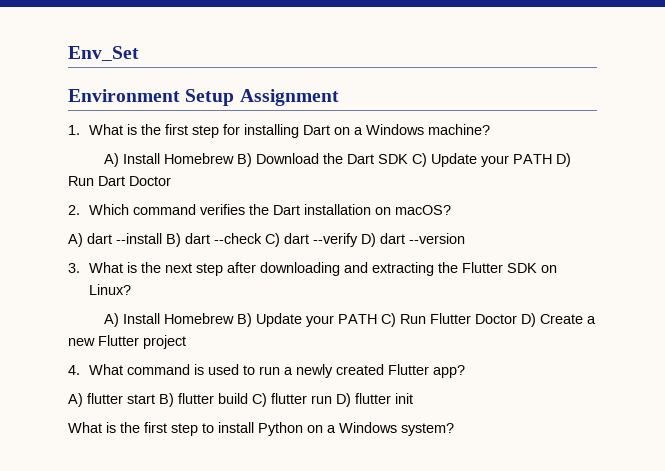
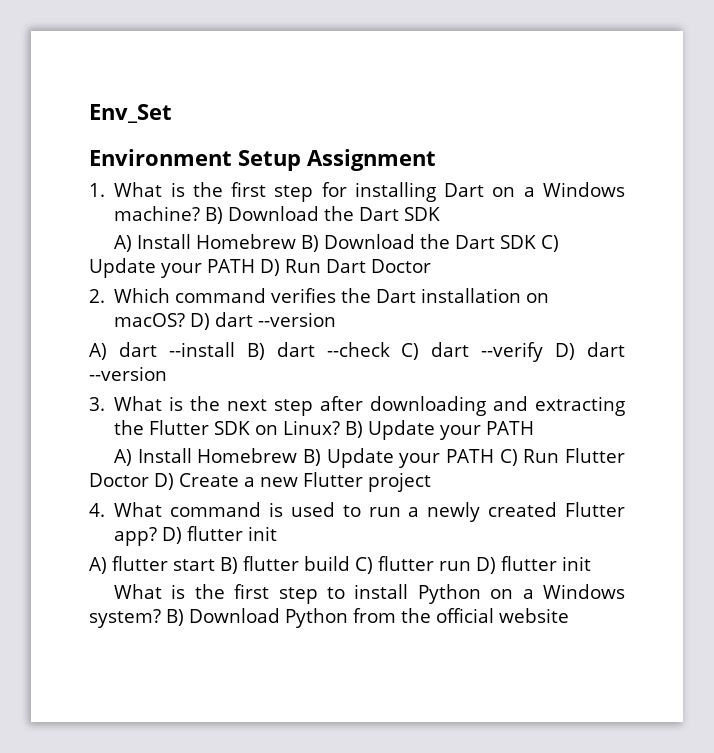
(490, 129) none -> [205,206,441,224] B) Download the Dart SDK
(451, 210) none -> [190,312,337,330] D) dart --version
(131, 289) none -> [345,420,535,440] B) Update your PATH
(465, 371) none -> [162,526,278,544] D) flutter init
(454, 429) none -> [166,608,569,628] B) Download Python from the official website

